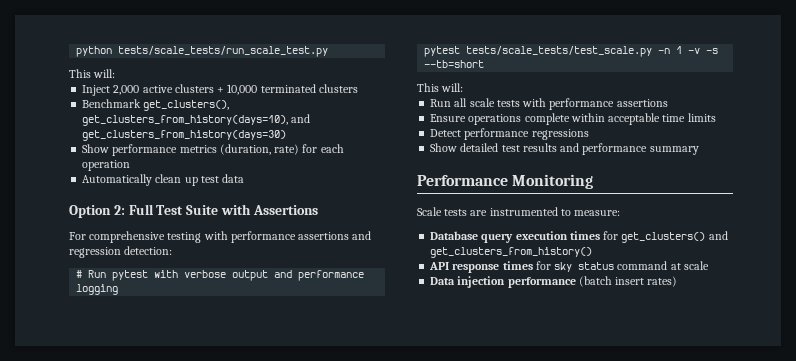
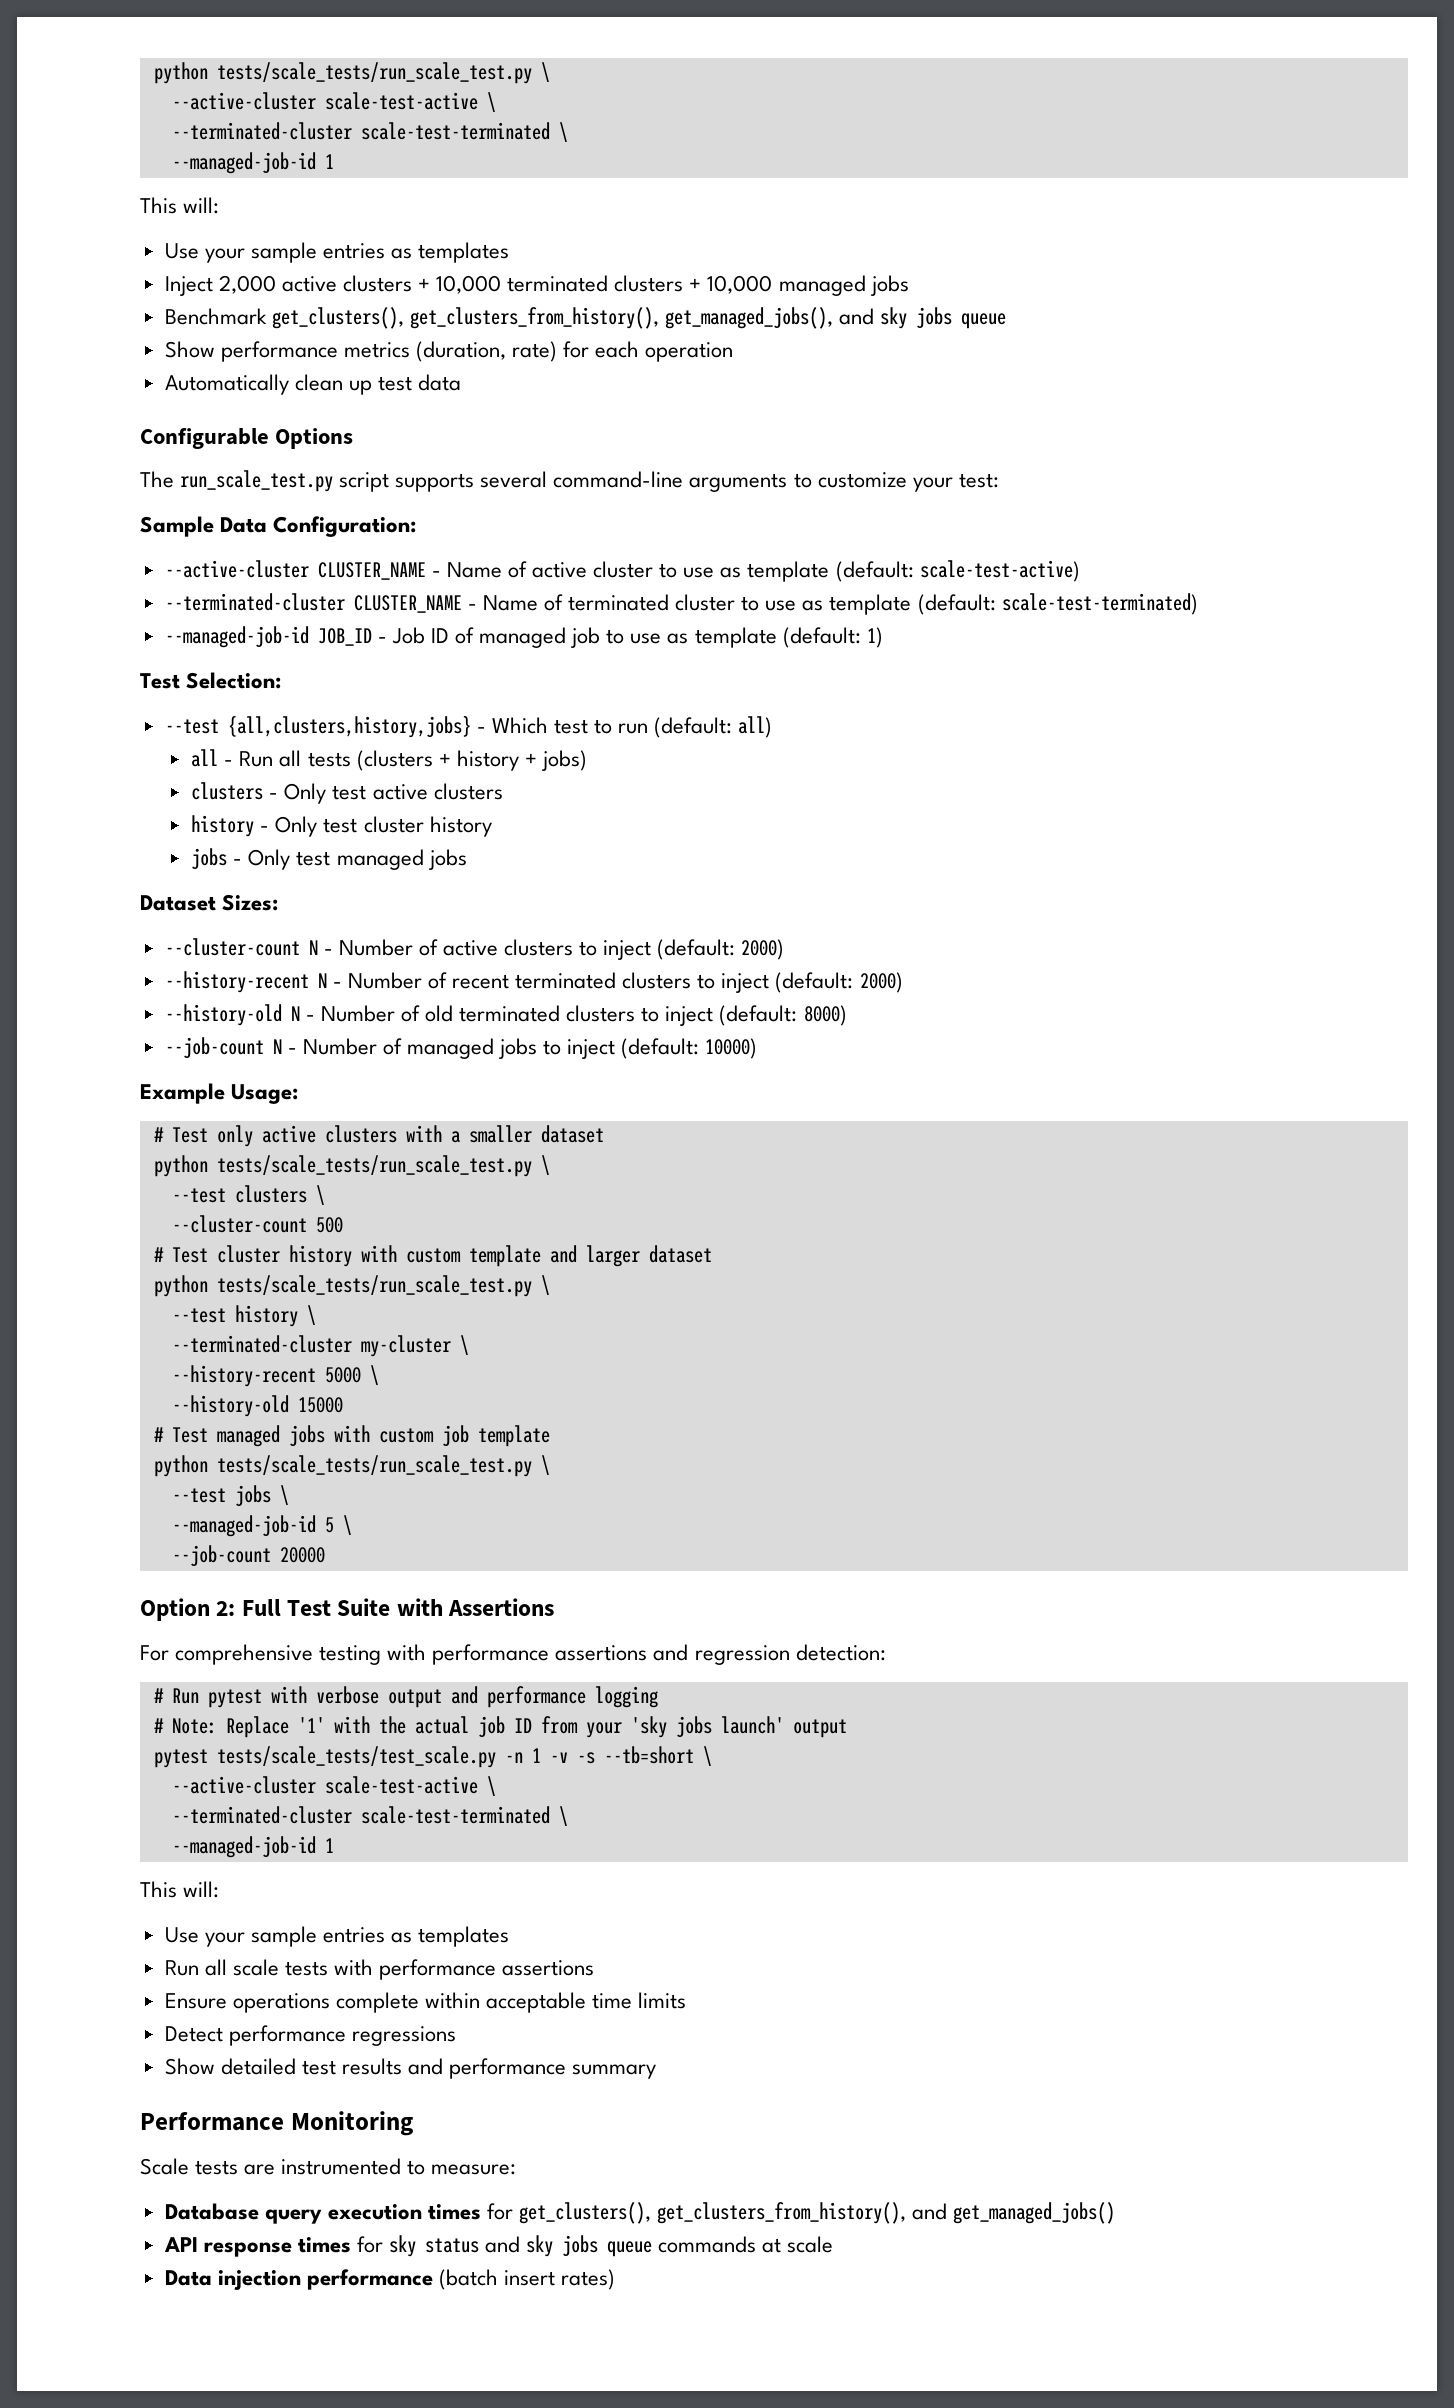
[76,46,329,57] [69,69,116,78] python tests/scale_tests/run_scale_test.py // This will: -> [153,62,550,84] [171,92,496,112] [171,122,568,142] [171,152,334,174] [140,197,220,214] [164,242,510,263] python tests/scale_tests/run_scale_test.py \ // --active-cluster scale-test-active \ // --terminated-cluster scale-test-terminated \ // --managed-job-id 1 // This will: // Use your sample entries as templates
[82,99,230,111] [82,114,311,126] [82,130,287,141] // Benchmark get_clusters(), get_clusters_from_history(days=10), and get_clusters_from_history(days=30) -> [689,275,909,296] [164,307,1007,329] + 10,000 managed jobs // Benchmark get_clusters(), get_clusters_from_history(), get_managed_jobs(), and sky jobs queue
(245, 178) none -> [140,428,354,449] [140,470,999,492] [140,516,417,537] [164,560,1080,582] [164,593,1198,615] [164,626,883,648] [140,672,282,689] [164,715,773,738] [191,749,587,771] [191,782,503,804] [191,815,492,837] [191,848,467,870] [140,894,279,911] [164,938,785,960] [164,971,903,993] [164,1004,847,1026] [164,1037,758,1059] [140,1083,299,1104] [153,1125,604,1147] [153,1155,550,1177] [171,1185,325,1205] [171,1215,343,1233] [153,1245,712,1267] [153,1275,550,1297] [171,1305,316,1327] [171,1335,469,1357] [171,1365,379,1387] [171,1395,343,1417] [153,1425,550,1447] [153,1455,550,1477] [171,1485,289,1507] [171,1515,352,1537] [171,1545,325,1567] // Configurable Options // The run_scale_test.py script supports several command-line arguments to customize your test: // Sample Data Configuration: // --active-cluster CLUSTER_NAME - Name of active cluster to use as template (default: scale-test-active) // --terminated-cluster CLUSTER_NAME - Name of terminated cluster to use as template (default: scale-test-terminated) // --managed-job-id JOB_ID - Job ID of managed job to use as template (default: 1) // Test Selection: // --test {all,clusters,history,jobs} - Which test to run (default: all) // all - Run all tests (clusters + history + jobs) // clusters - Only test active clusters // history - Only test cluster history // jobs - Only test managed jobs // Dataset Sizes: // --cluster-count N - Number of active clusters to inject (default: 2000) // --history-recent N - Number of recent terminated clusters to inject (default: 2000) // --history-old N - Number of old terminated clusters to inject (default: 8000) // --job-count N - Number of managed jobs to inject (default: 10000) // Example Usage: // # Test only active clusters with a smaller dataset // python tests/scale_tests/run_scale_test.py \ // --test clusters \ // --cluster-count 500 // # Test cluster history with custom template and larger dataset // python tests/scale_tests/run_scale_test.py \ // --test history \ // --terminated-cluster my-cluster \ // --history-recent 5000 \ // --history-old 15000 // # Test managed jobs with custom job template // python tests/scale_tests/run_scale_test.py \ // --test jobs \ // --managed-job-id 5 \ // --job-count 20000
(119, 289) none -> [153,1716,847,1738] // # Note: Replace '1' with the actual job ID from your 'sky jobs launch' output
[417,83,464,92] // This will: -> [702,1746,712,1766] [171,1776,496,1796] [171,1806,568,1826] [171,1836,334,1858] [140,1881,220,1898] [164,1926,510,1947] \ // --active-cluster scale-test-active \ // --terminated-cluster scale-test-terminated \ // --managed-job-id 1 // This will: // Use your sample entries as templates
[621,231,728,243] [430,247,593,258] get_clusters() and get_clusters_from_history() -> [519,2202,1116,2224] get_clusters(), get_clusters_from_history(), and get_managed_jobs()
[617,261,668,270] command -> [485,2235,757,2257] and sky jobs queue commands

